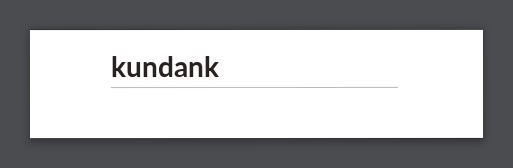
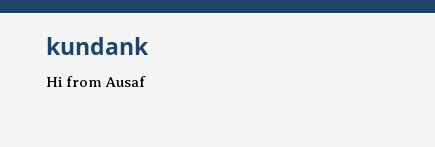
(219, 67) none -> [46,76,147,87] // Hi from Ausaf

